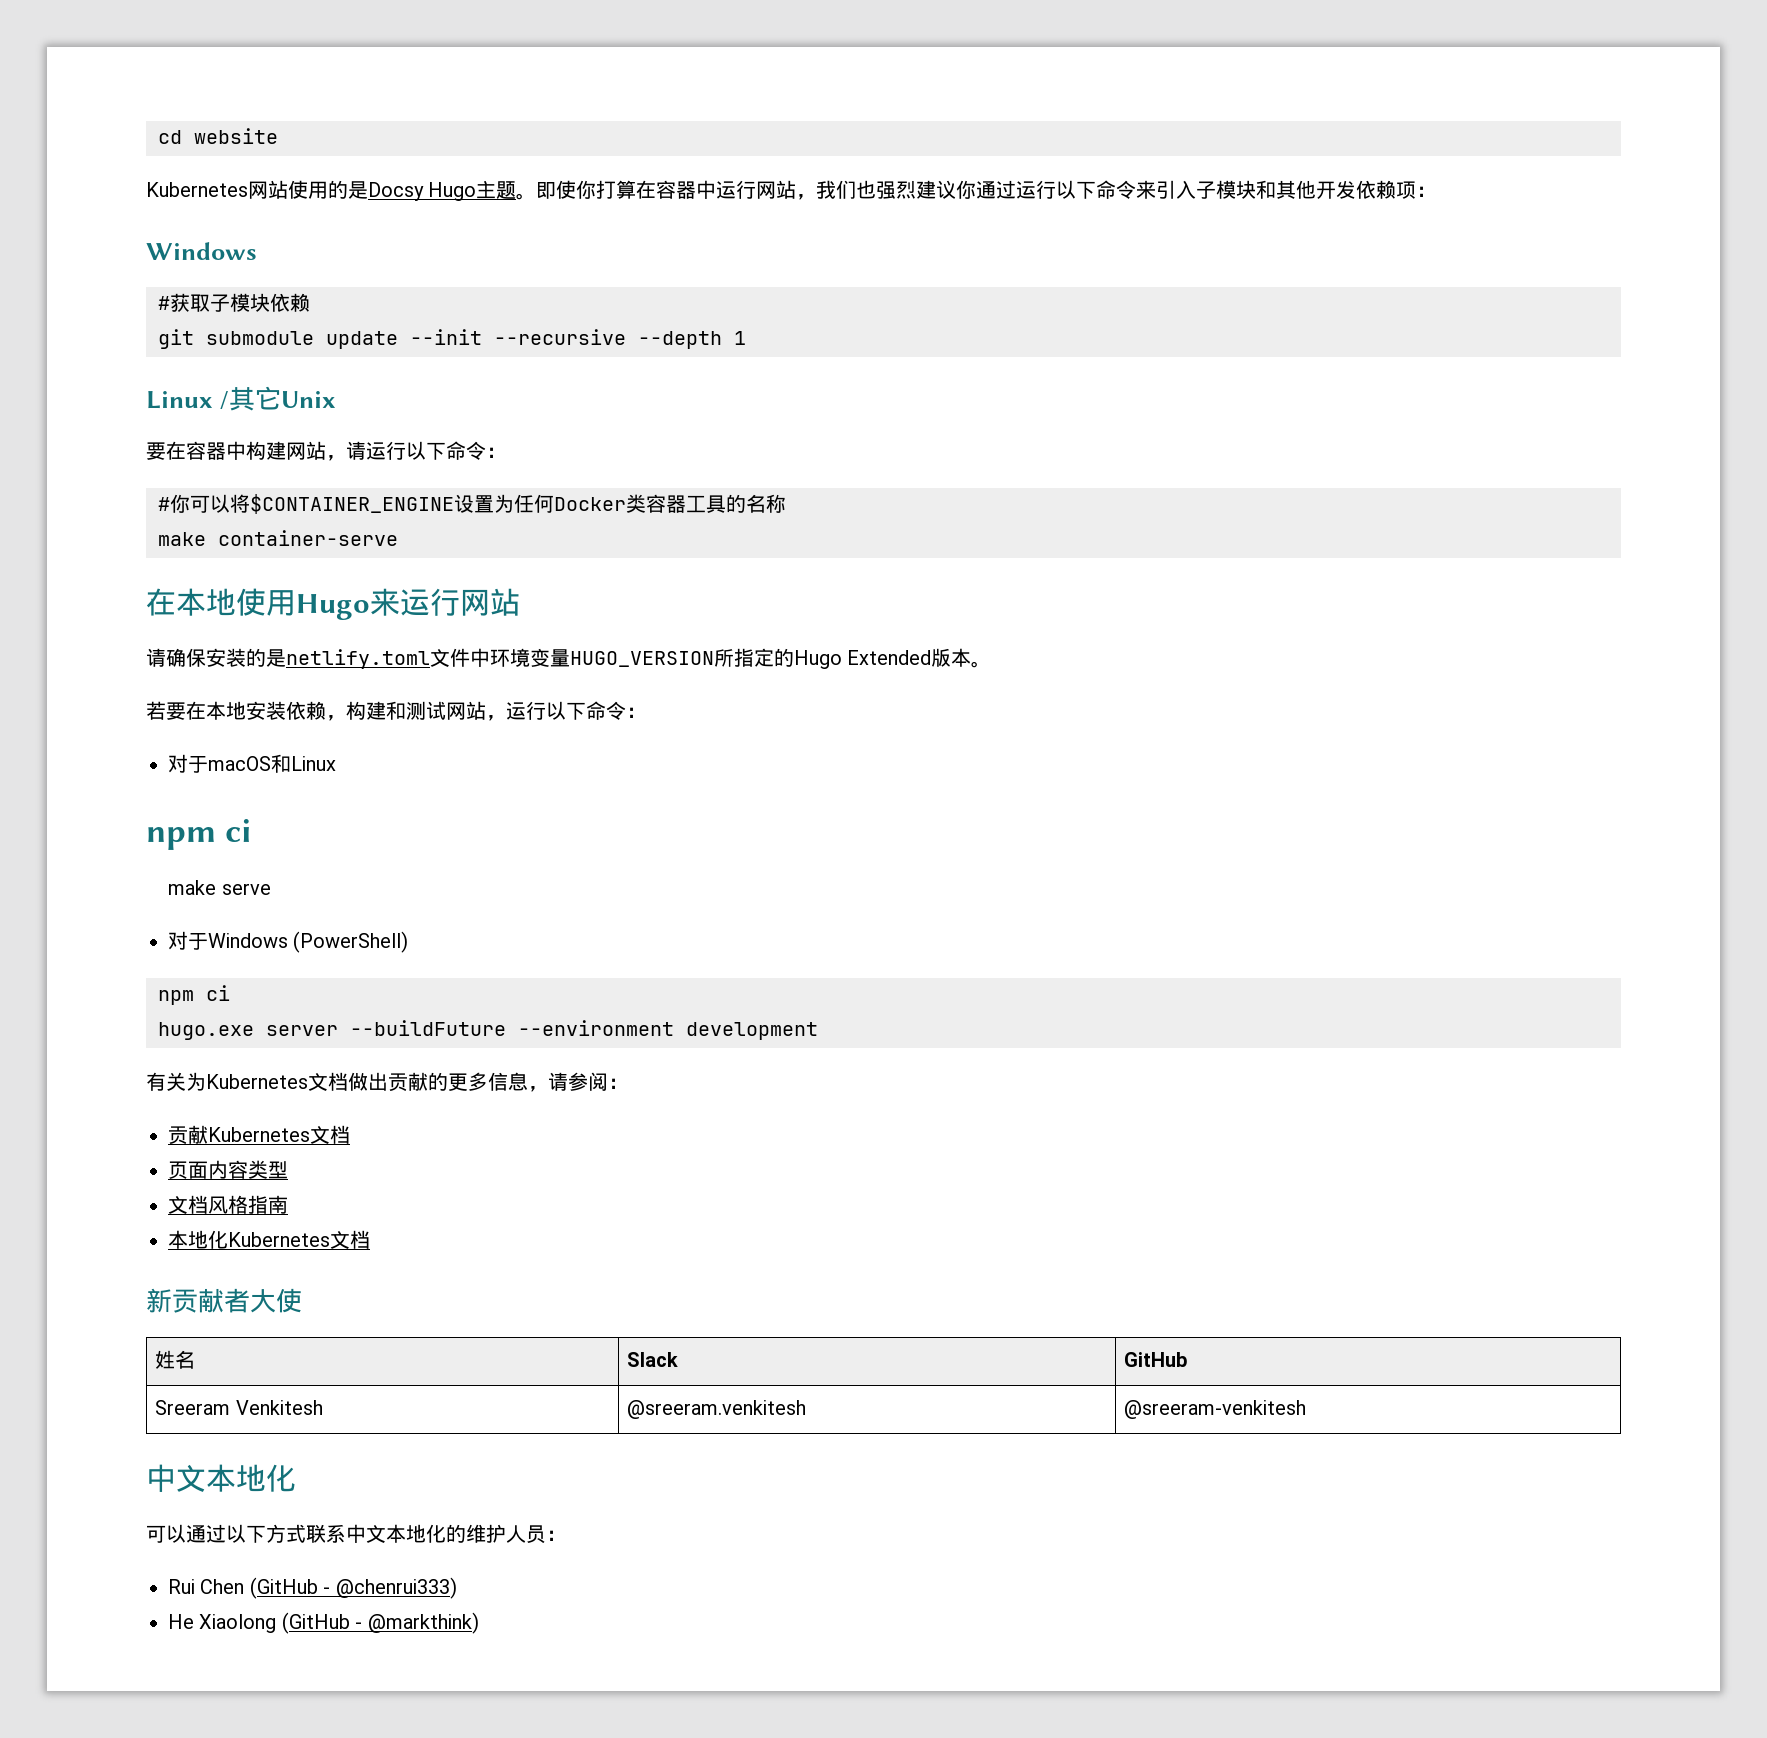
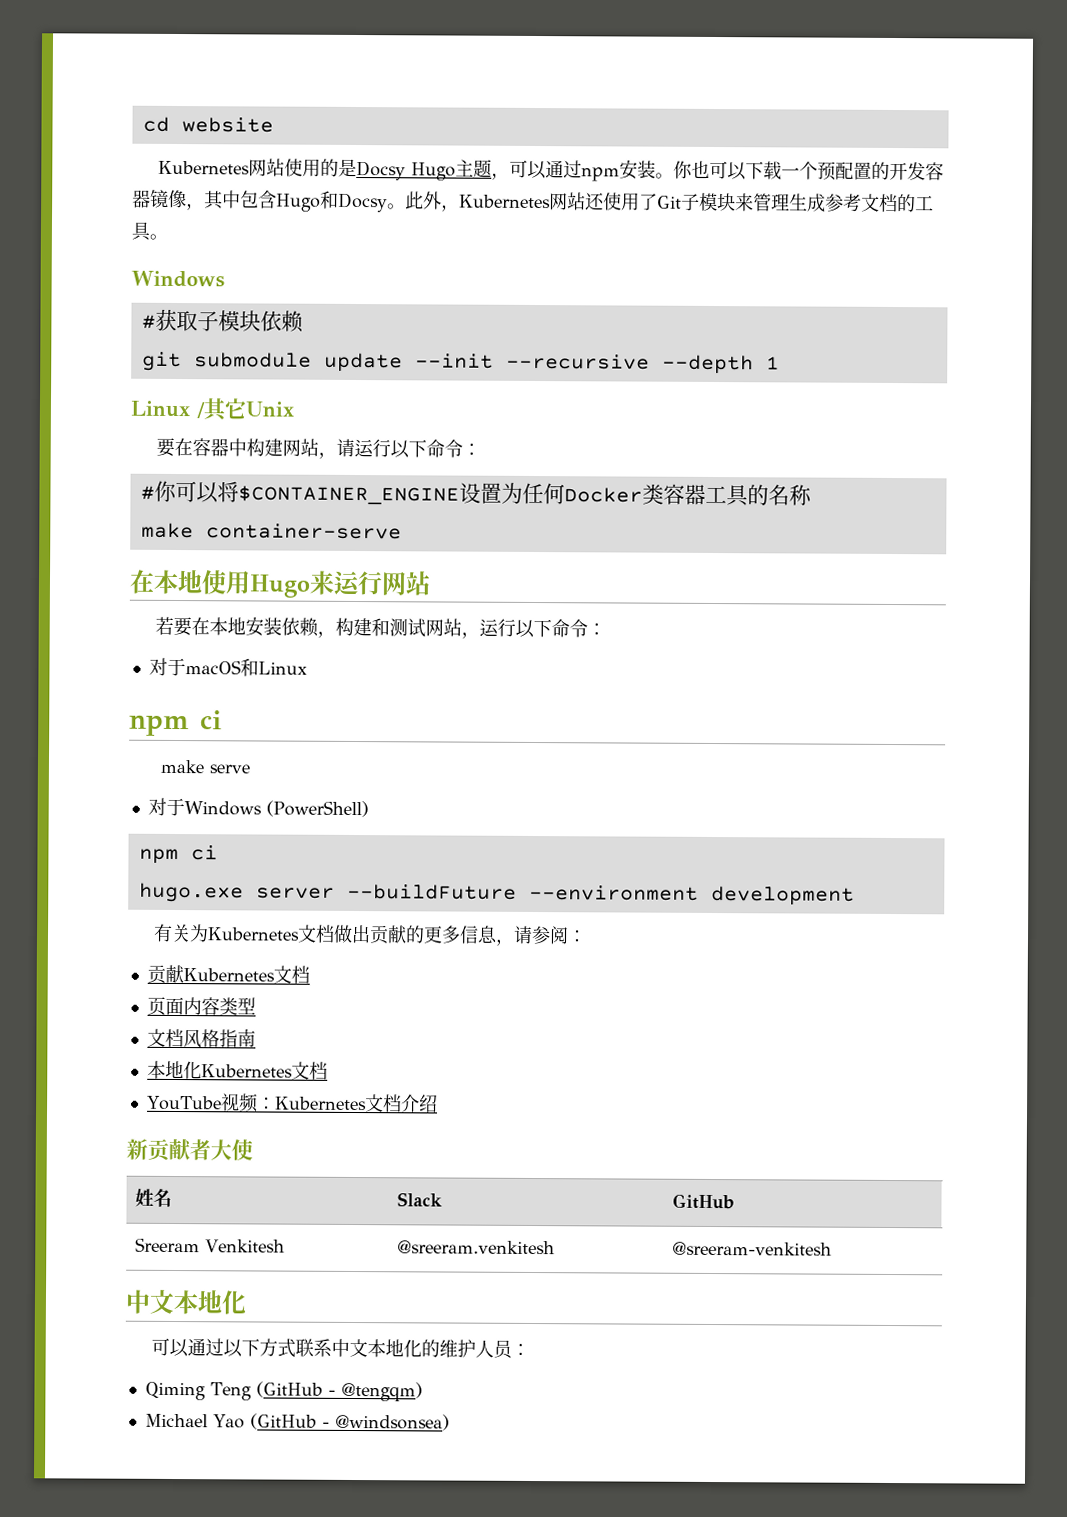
[516,180,1437,200] 。即使你打算在容器中运行网站，我们也强烈建议你通过运行以下命令来引入子模块和其他开发依赖项： -> [490,159,944,182] [132,189,934,213] [131,221,168,241] ，可以通过npm安装。你也可以下载一个预配置的开发容器镜像，其中包含Hugo和Docsy。此外，Kubernetes网站还使用了Git子模块来管理生成参考文档的工具。
[146,648,992,669] // 请确保安装的是netlify.toml文件中环境变量HUGO_VERSION所指定的Hugo Extended版本。 -> (431, 583) none
(370, 1239) none -> [146,1093,438,1113] // YouTube视频：Kubernetes文档介绍
[168,1577,457,1599] [168,1612,479,1634] Rui Chen (GitHub - @chenrui333) // He Xiaolong (GitHub - @markthink) -> [144,1381,423,1402] [144,1413,450,1431] Qiming Teng (GitHub - @tengqm) // Michael Yao (GitHub - @windsonsea)

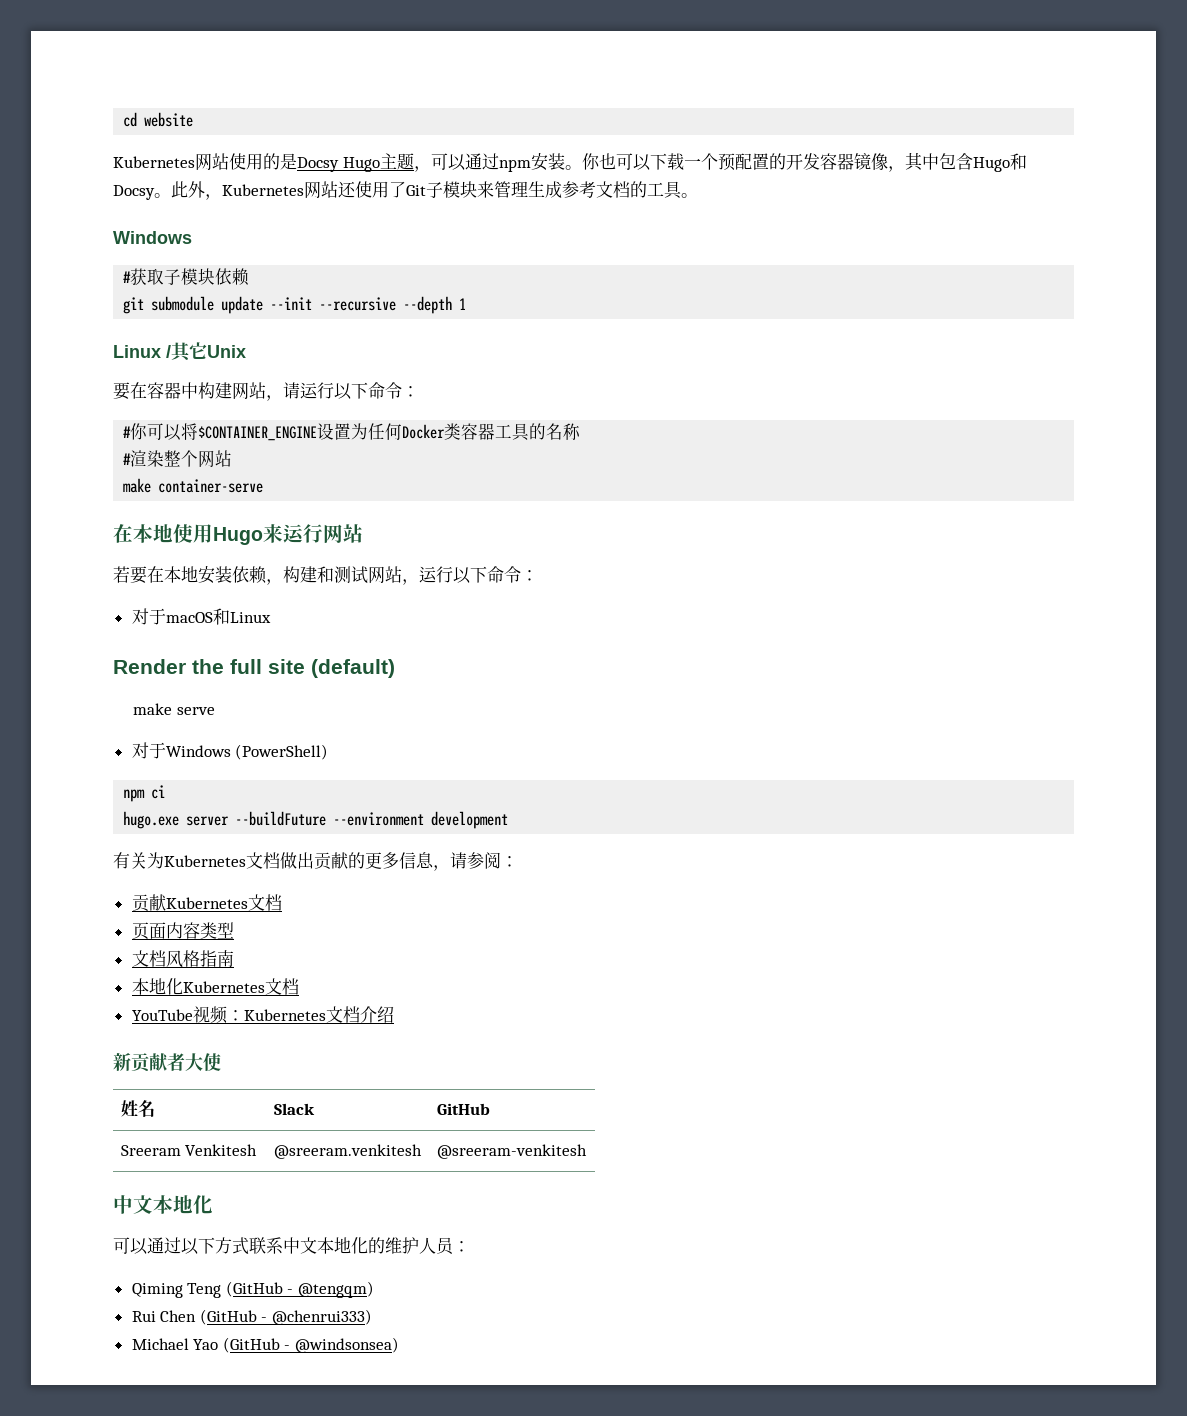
(812, 495) none -> [123,450,233,468] // #渲染整个网站
[129,710,222,737] npm ci -> [113,659,395,678] Render the full site (default)
(423, 1391) none -> [131,1309,373,1325] // Rui Chen (GitHub - @chenrui333)

